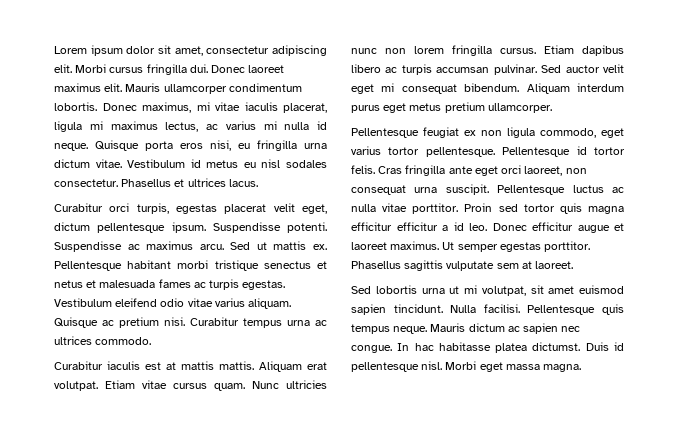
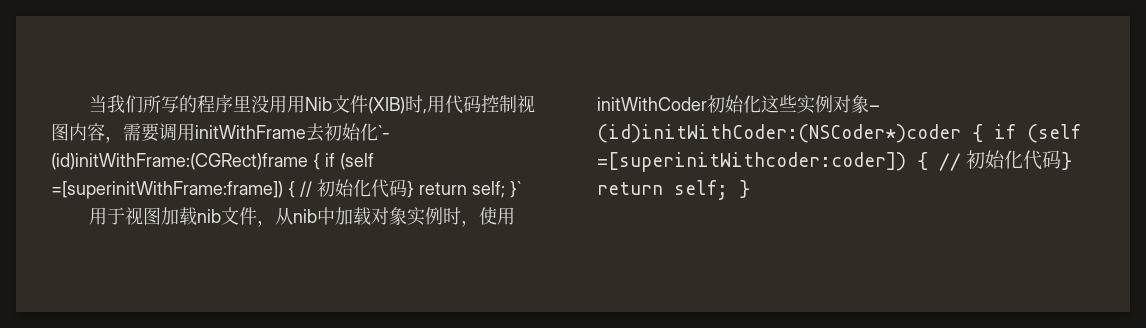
[54,45,327,56] [54,64,285,75] [54,83,302,94] [54,102,327,113] [54,121,327,132] [54,140,327,151] [54,159,328,168] [54,178,258,187] [54,203,327,214] [54,222,327,233] [54,241,328,252] [54,260,327,271] [54,279,286,290] [54,298,292,309] [54,317,327,328] [54,336,152,345] [54,361,327,372] [54,380,327,391] [351,45,624,56] [351,64,624,75] [351,83,624,94] [351,102,552,113] [351,127,624,138] [351,146,625,157] [351,165,587,176] [351,184,624,195] [351,203,624,214] [351,222,624,233] [351,241,591,252] [351,260,574,271] [351,285,624,296] [351,304,624,315] [351,323,581,334] [351,342,624,353] [351,361,582,372] Lorem ipsum dolor sit amet, consectetur adipiscing elit. Morbi cursus fringilla dui. Donec laoreet maximus elit. Mauris ullamcorper condimentum lobortis. Donec maximus, mi vitae iaculis placerat, ligula mi maximus lectus, ac varius mi nulla id neque. Quisque porta eros nisi, eu fringilla urna dictum vitae. Vestibulum id metus eu nisl sodales consectetur. Phasellus et ultrices lacus. // Curabitur orci turpis, egestas placerat velit eget, dictum pellentesque ipsum. Suspendisse potenti. Suspendisse ac maximus arcu. Sed ut mattis ex. Pellentesque habitant morbi tristique senectus et netus et malesuada fames ac turpis egestas. Vestibulum eleifend odio vitae varius aliquam. Quisque ac pretium nisi. Curabitur tempus urna ac ultrices commodo. // Curabitur iaculis est at mattis mattis. Aliquam erat volutpat. Etiam vitae cursus quam. Nunc ultricies nunc non lorem fringilla cursus. Etiam dapibus libero ac turpis accumsan pulvinar. Sed auctor velit eget mi consequat bibendum. Aliquam interdum purus eget metus pretium ullamcorper. // Pellentesque feugiat ex non ligula commodo, eget varius tortor pellentesque. Pellentesque id tortor felis. Cras fringilla ante eget orci laoreet, non consequat urna suscipit. Pellentesque luctus ac nulla vitae porttitor. Proin sed tortor quis magna efficitur efficitur a id leo. Donec efficitur augue et laoreet maximus. Ut semper egestas porttitor. Phasellus sagittis vulputate sem at laoreet. // Sed lobortis urna ut mi volutpat, sit amet euismod sapien tincidunt. Nulla facilisi. Pellentesque quis tempus neque. Mauris dictum ac sapien nec congue. In hac habitasse platea dictumst. Duis id pellentesque nisl. Morbi eget massa magna. -> [88,95,535,114] [51,123,390,143] [51,153,374,170] [51,179,521,199] [88,207,515,227] [597,95,880,114] [597,124,1081,143] [597,150,1073,172] [597,180,750,200] 当我们所写的程序里没用用Nib文件(XIB)时,用代码控制视图内容，需要调用initWithFrame去初始化`- (id)initWithFrame:(CGRect)frame { if (self =[superinitWithFrame:frame]) { // 初始化代码} return self; }` // 用于视图加载nib文件，从nib中加载对象实例时，使用initWithCoder初始化这些实例对象- (id)initWithCoder:(NSCoder*)coder { if (self =[superinitWithcoder:coder]) { // 初始化代码} return self; }

